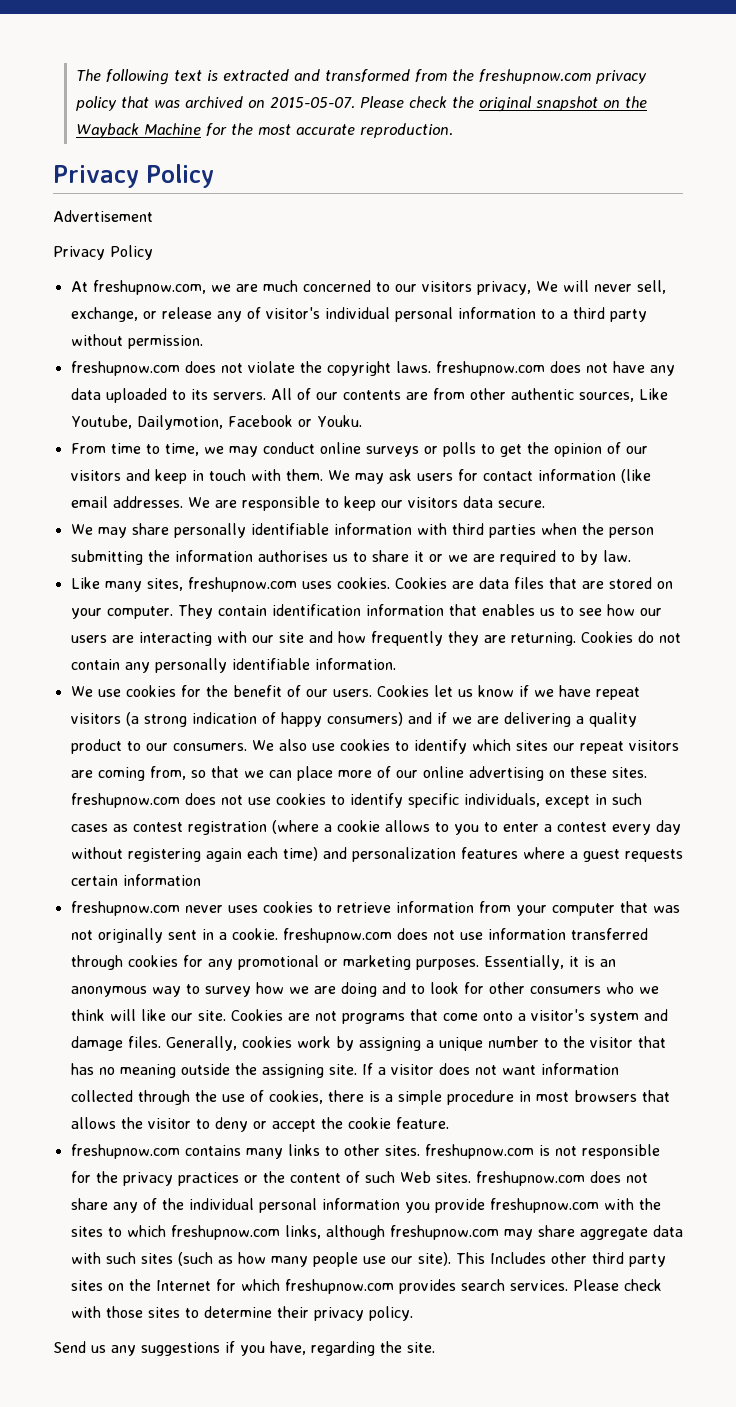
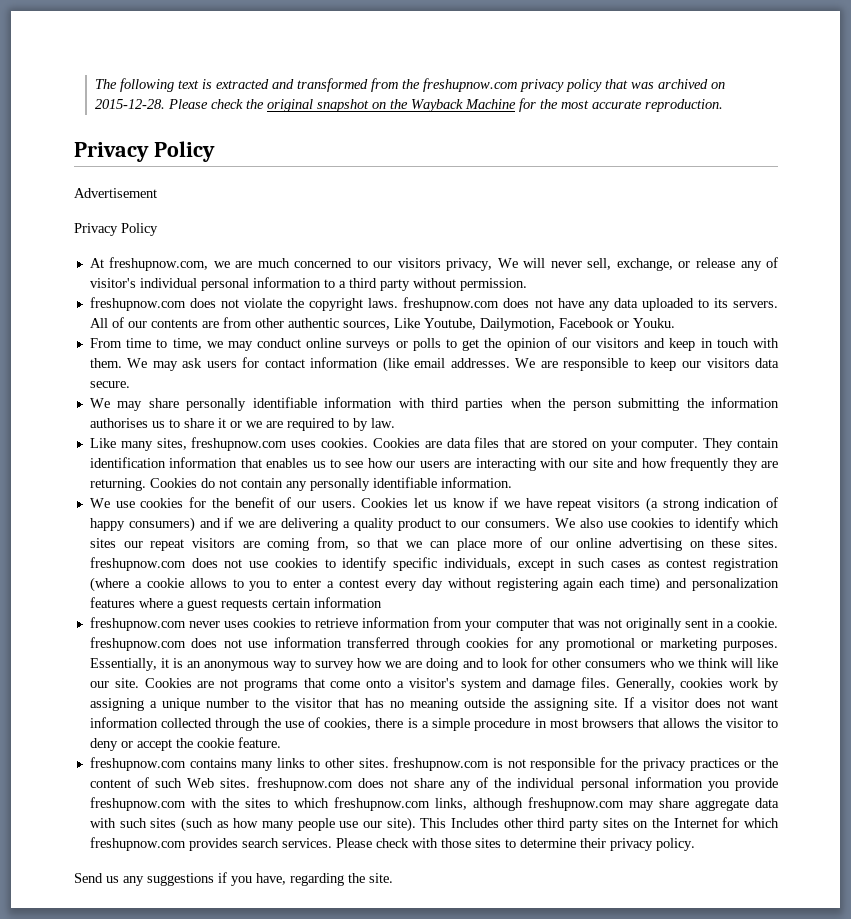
[269,97,355,109] 2015-05-07. -> [95,99,166,109] 2015-12-28.

